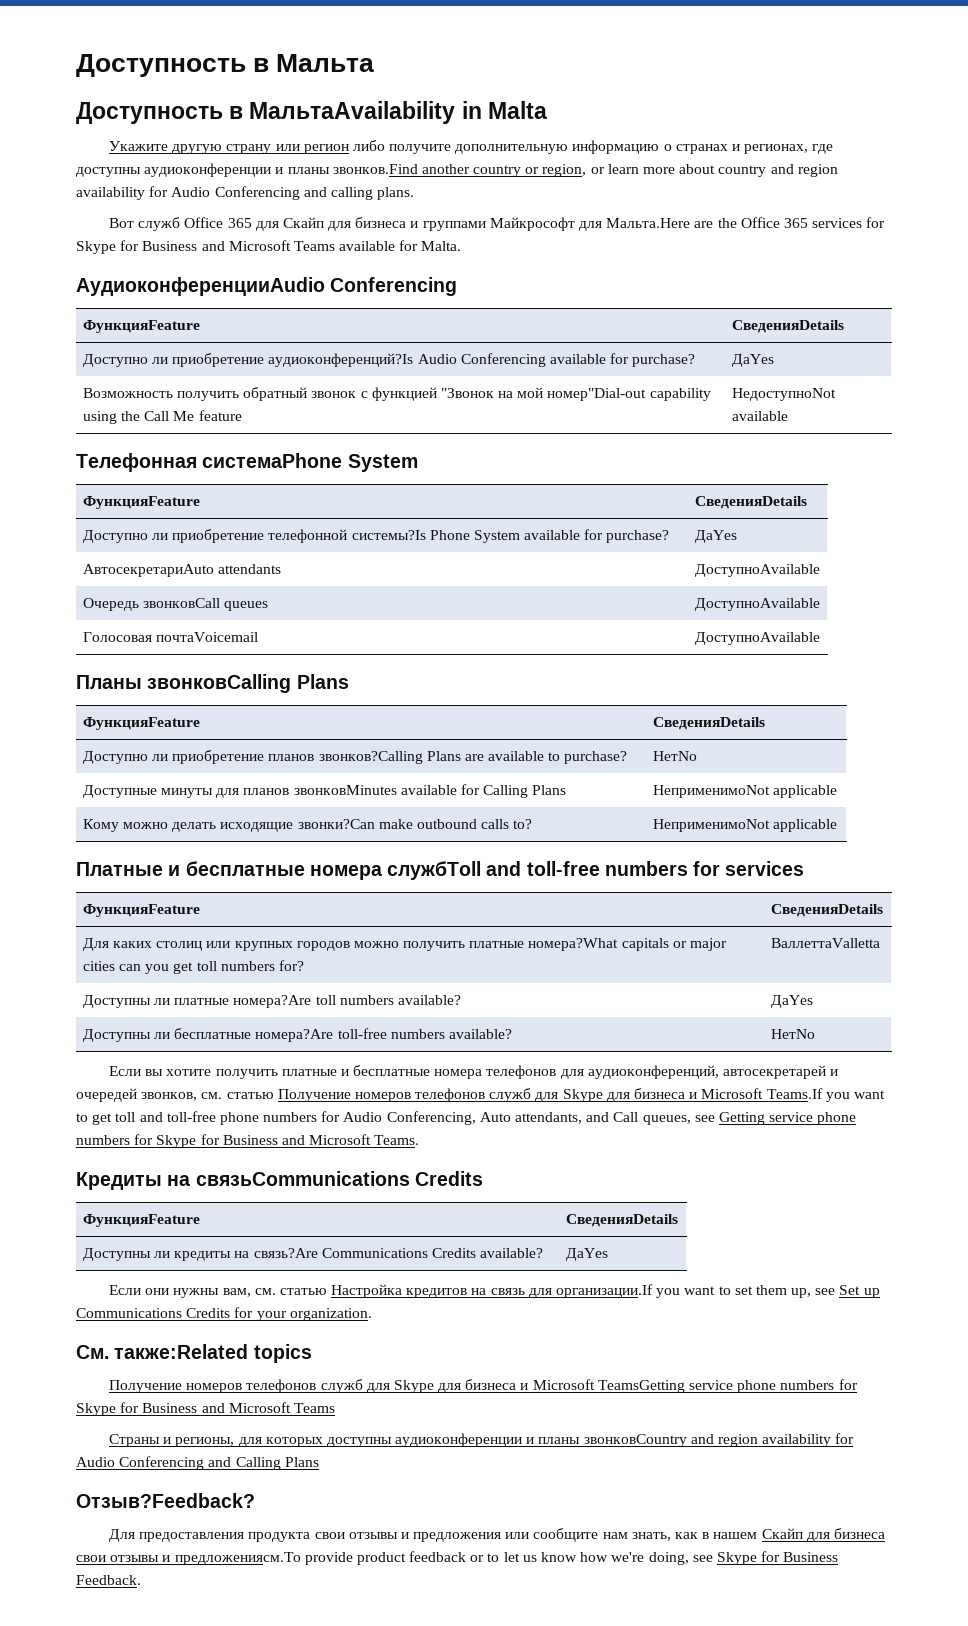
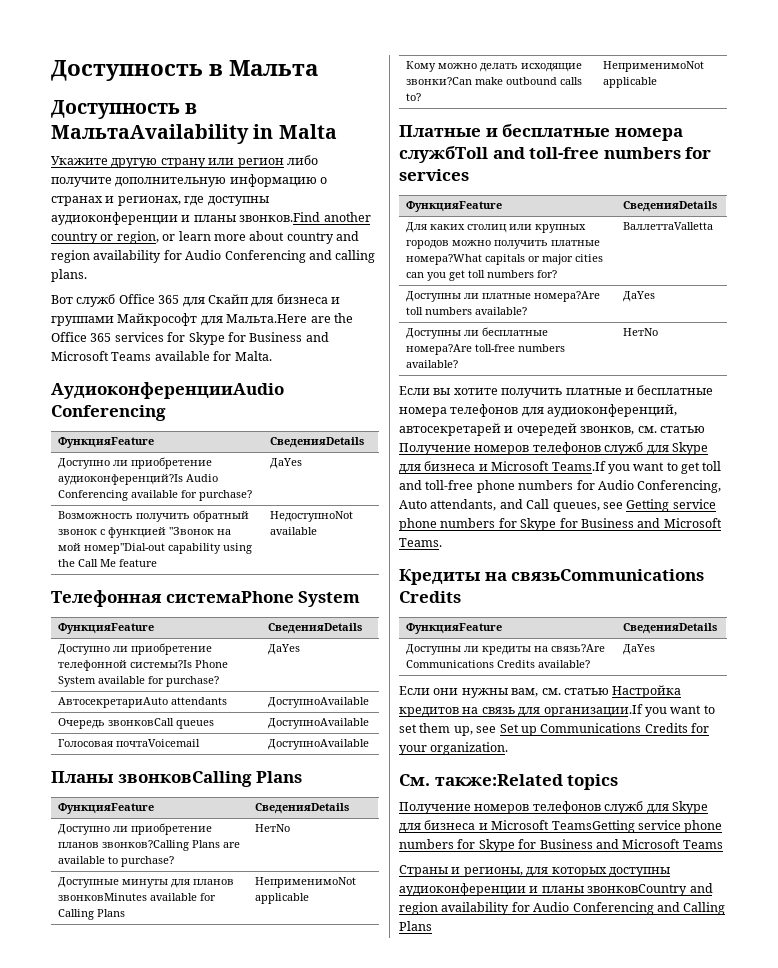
[76,1493,255,1508] [108,1528,885,1542] [76,1551,839,1565] [76,1575,141,1585] // Отзыв?Feedback? // Для предоставления продукта свои отзывы и предложения или сообщите нам знать, как в нашем Скайп для бизнеса свои отзывы и предложениясм.To provide product feedback or to let us know how we're doing, see Skype for Business Feedback. -> (432, 926) none

